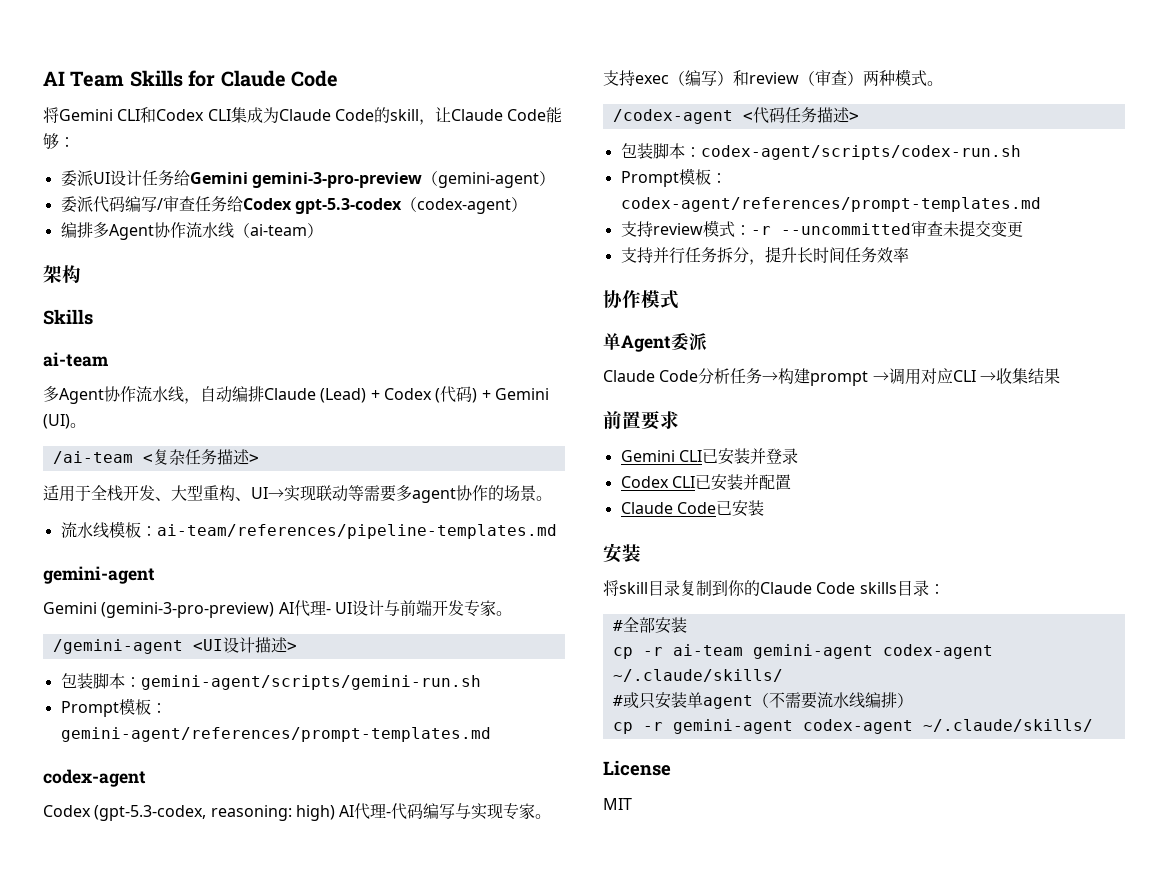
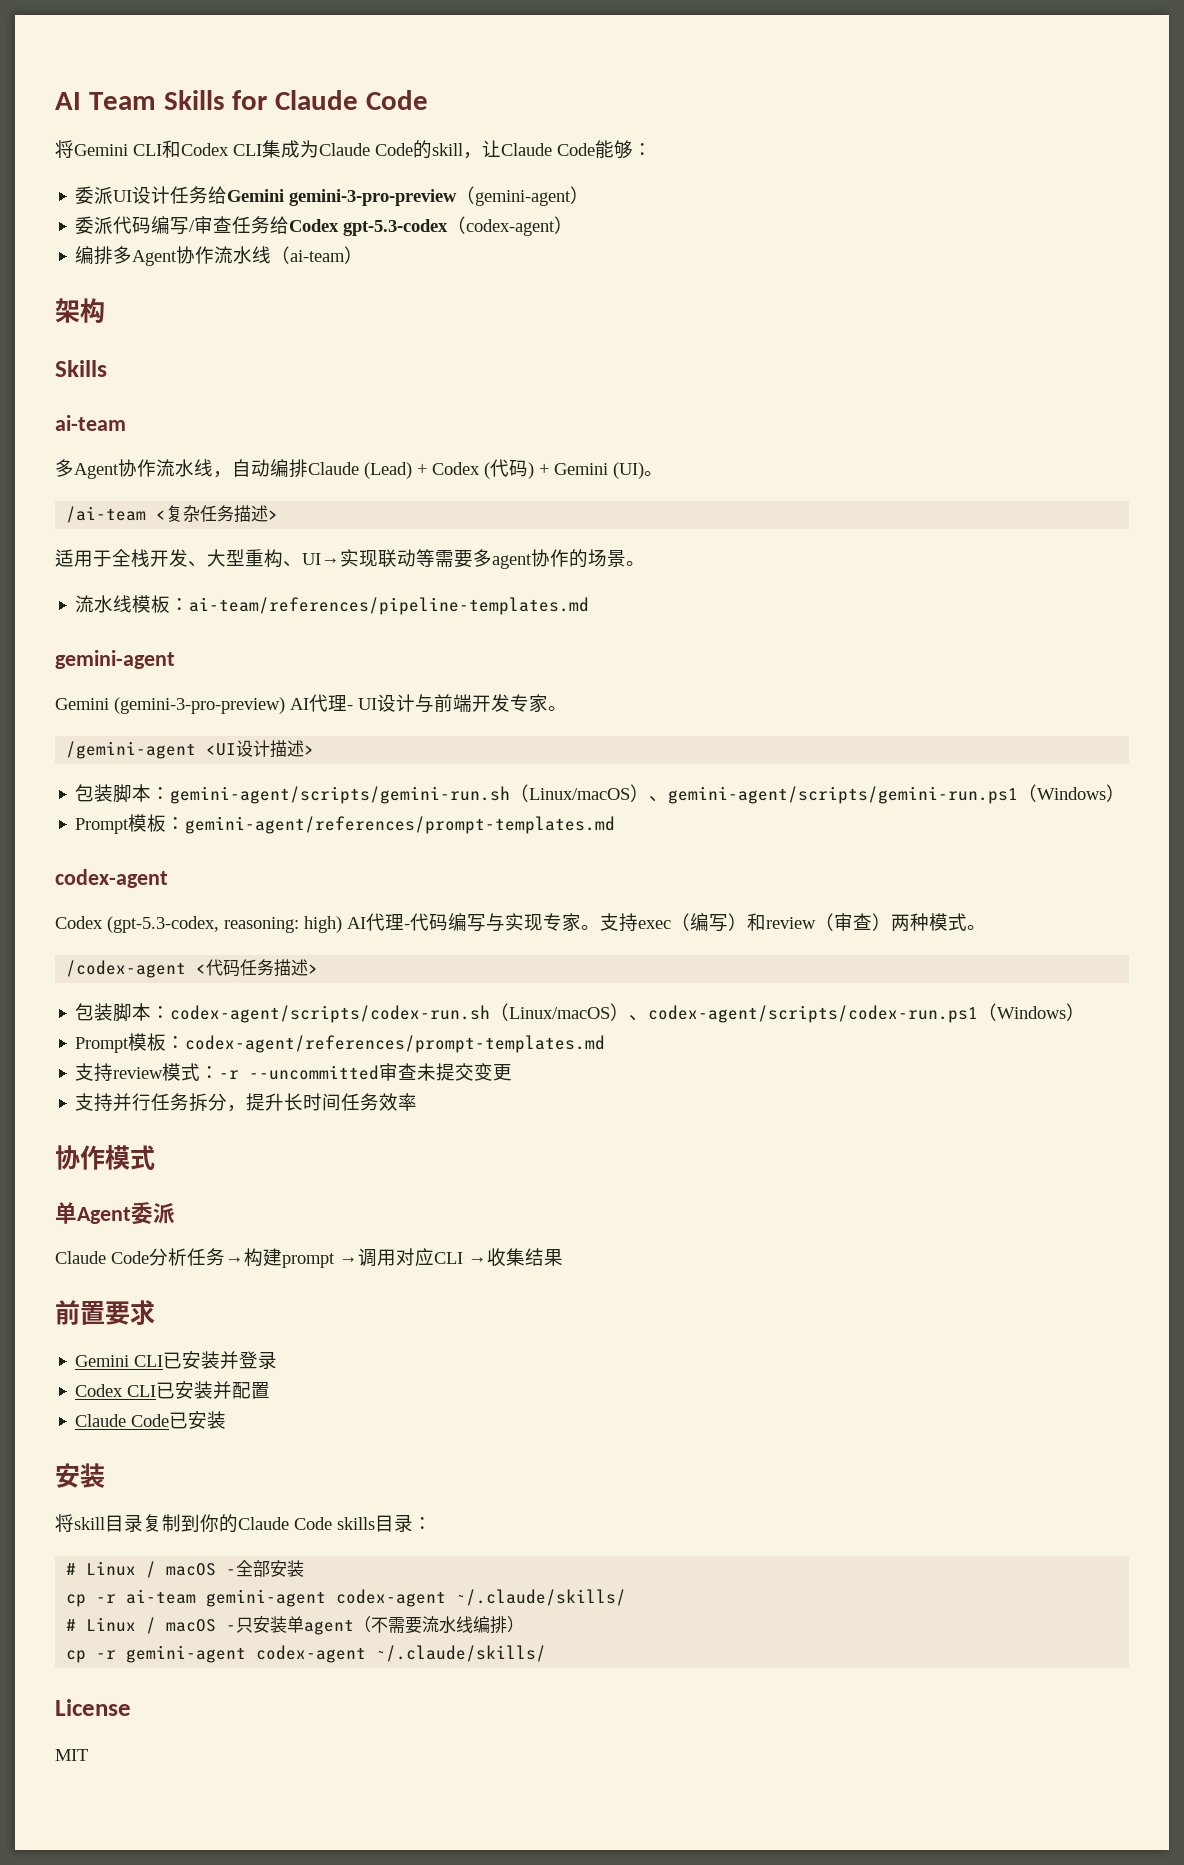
(481, 682) none -> [510,784,1126,804] （Linux/macOS）、gemini-agent/scripts/gemini-run.ps1（Windows）
(1021, 152) none -> [490,1003,1086,1023] （Linux/macOS）、codex-agent/scripts/codex-run.ps1（Windows）
(623, 625) none -> [86,1561,237,1578] Linux / macOS -
[622,692,639,709] 或 -> [86,1617,237,1634] Linux / macOS -

